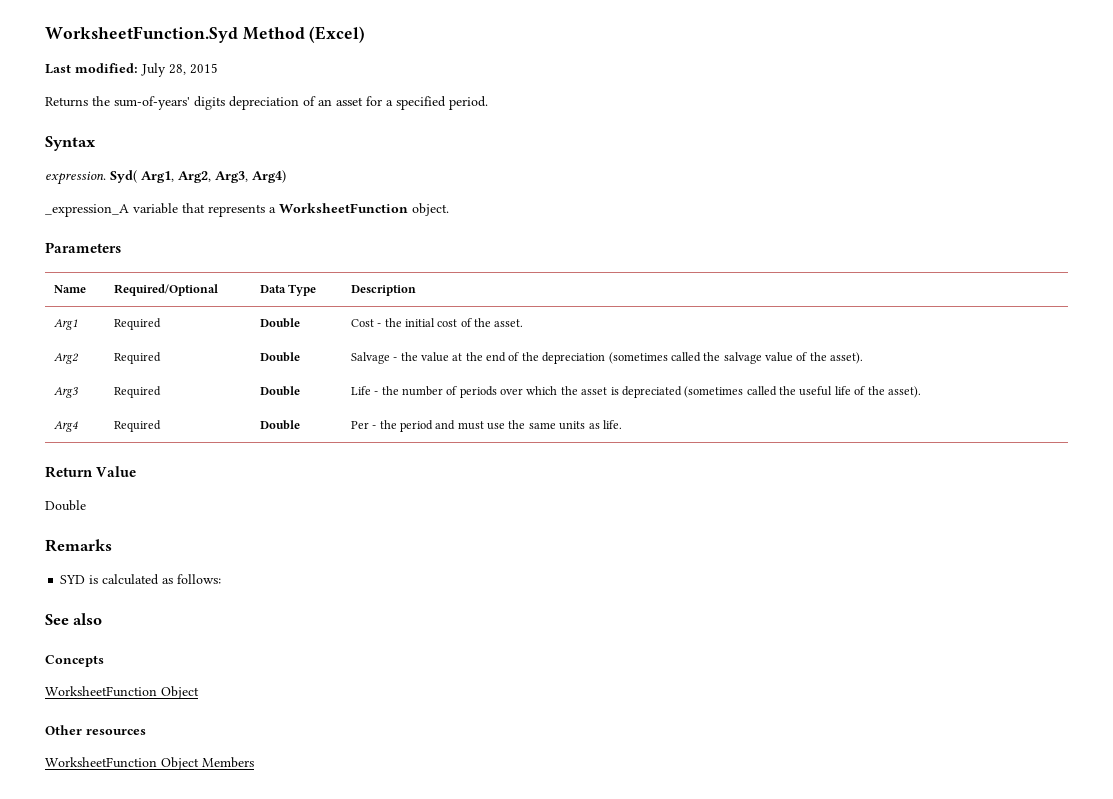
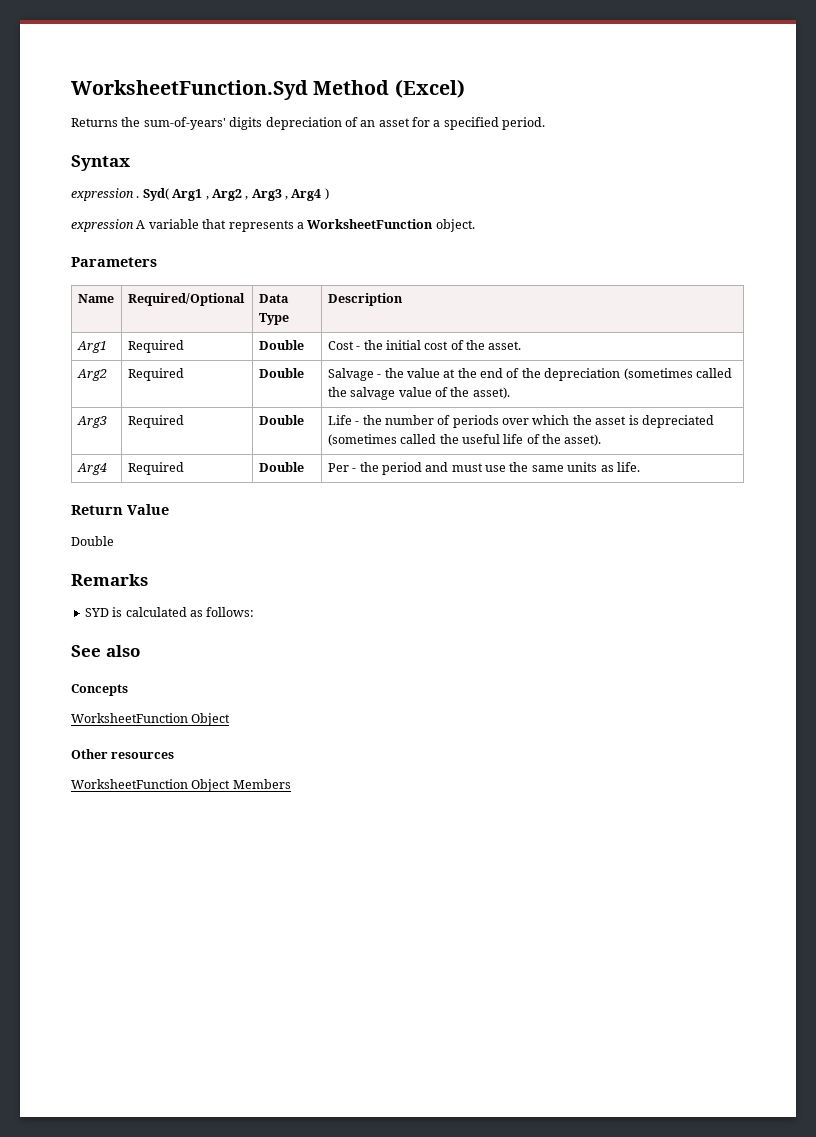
[45,63,218,77] // Last modified: July 28, 2015 -> (465, 88) none
[45,170,286,185] [45,204,129,217] expression. Syd( Arg1, Arg2, Arg3, Arg4) // _expression_A -> [71,188,329,201] [71,219,146,232] expression . Syd( Arg1 , Arg2 , Arg3 , Arg4 ) // expression A

